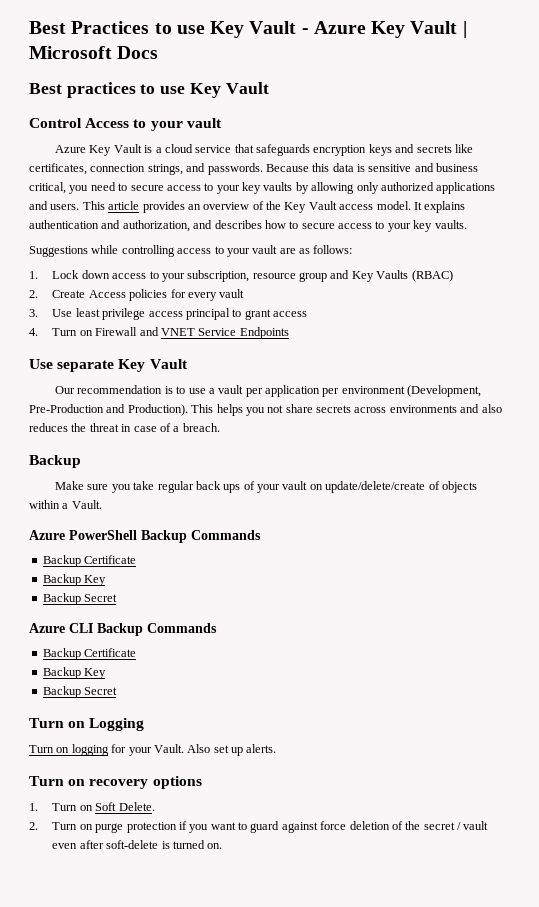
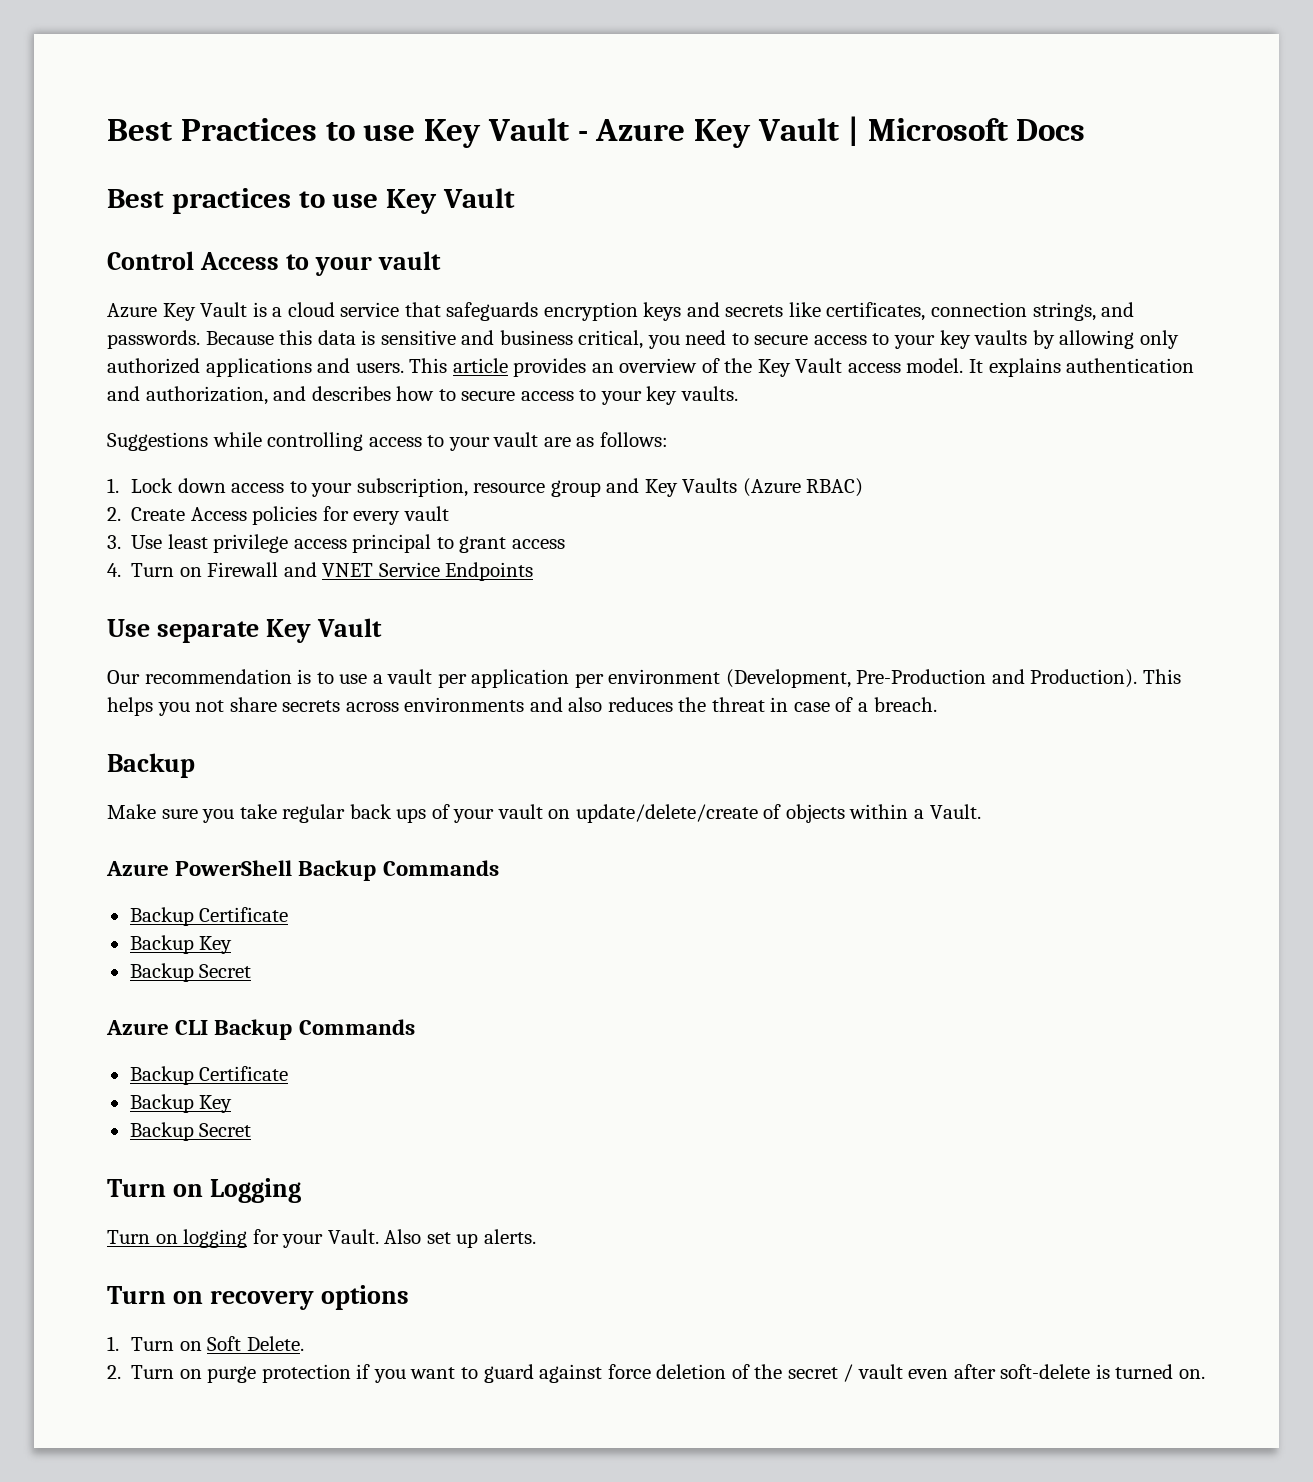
[411,270,453,282] (RBAC) -> [742,478,864,497] (Azure RBAC)

